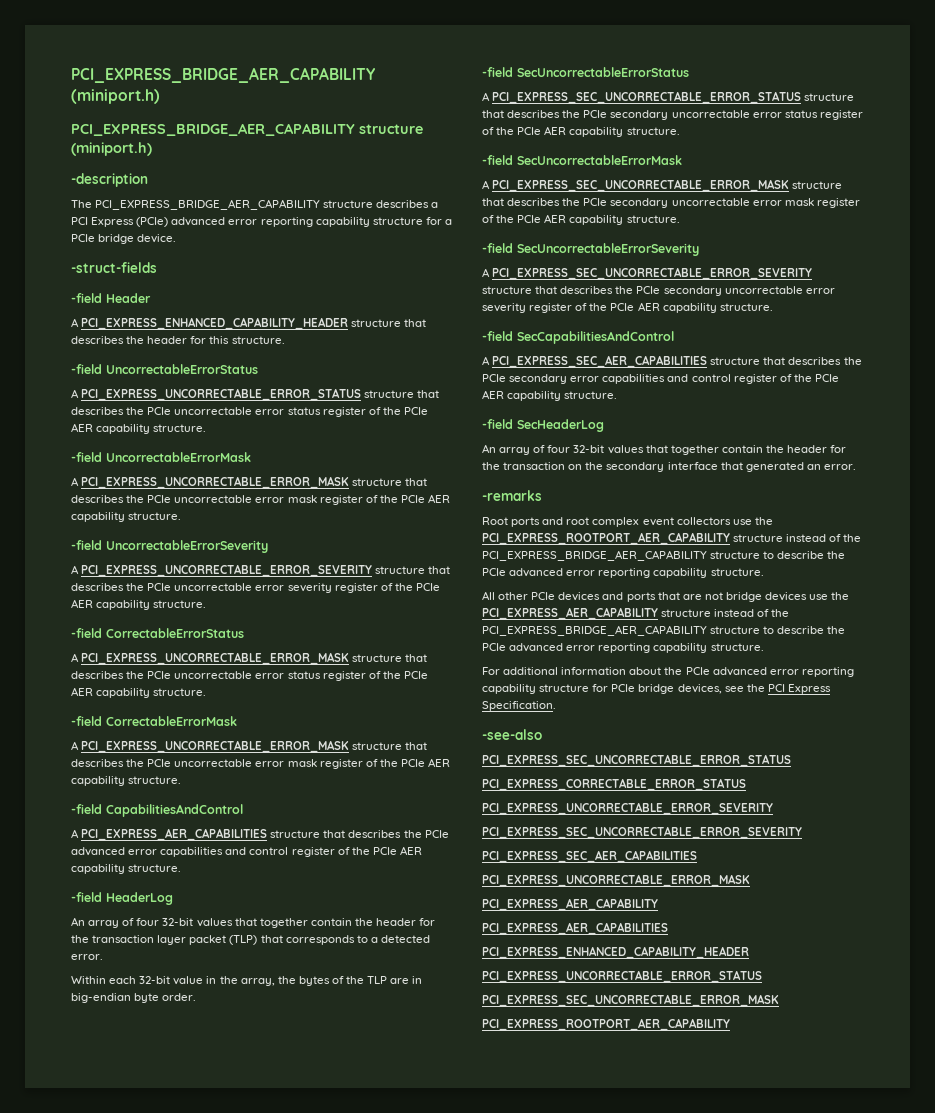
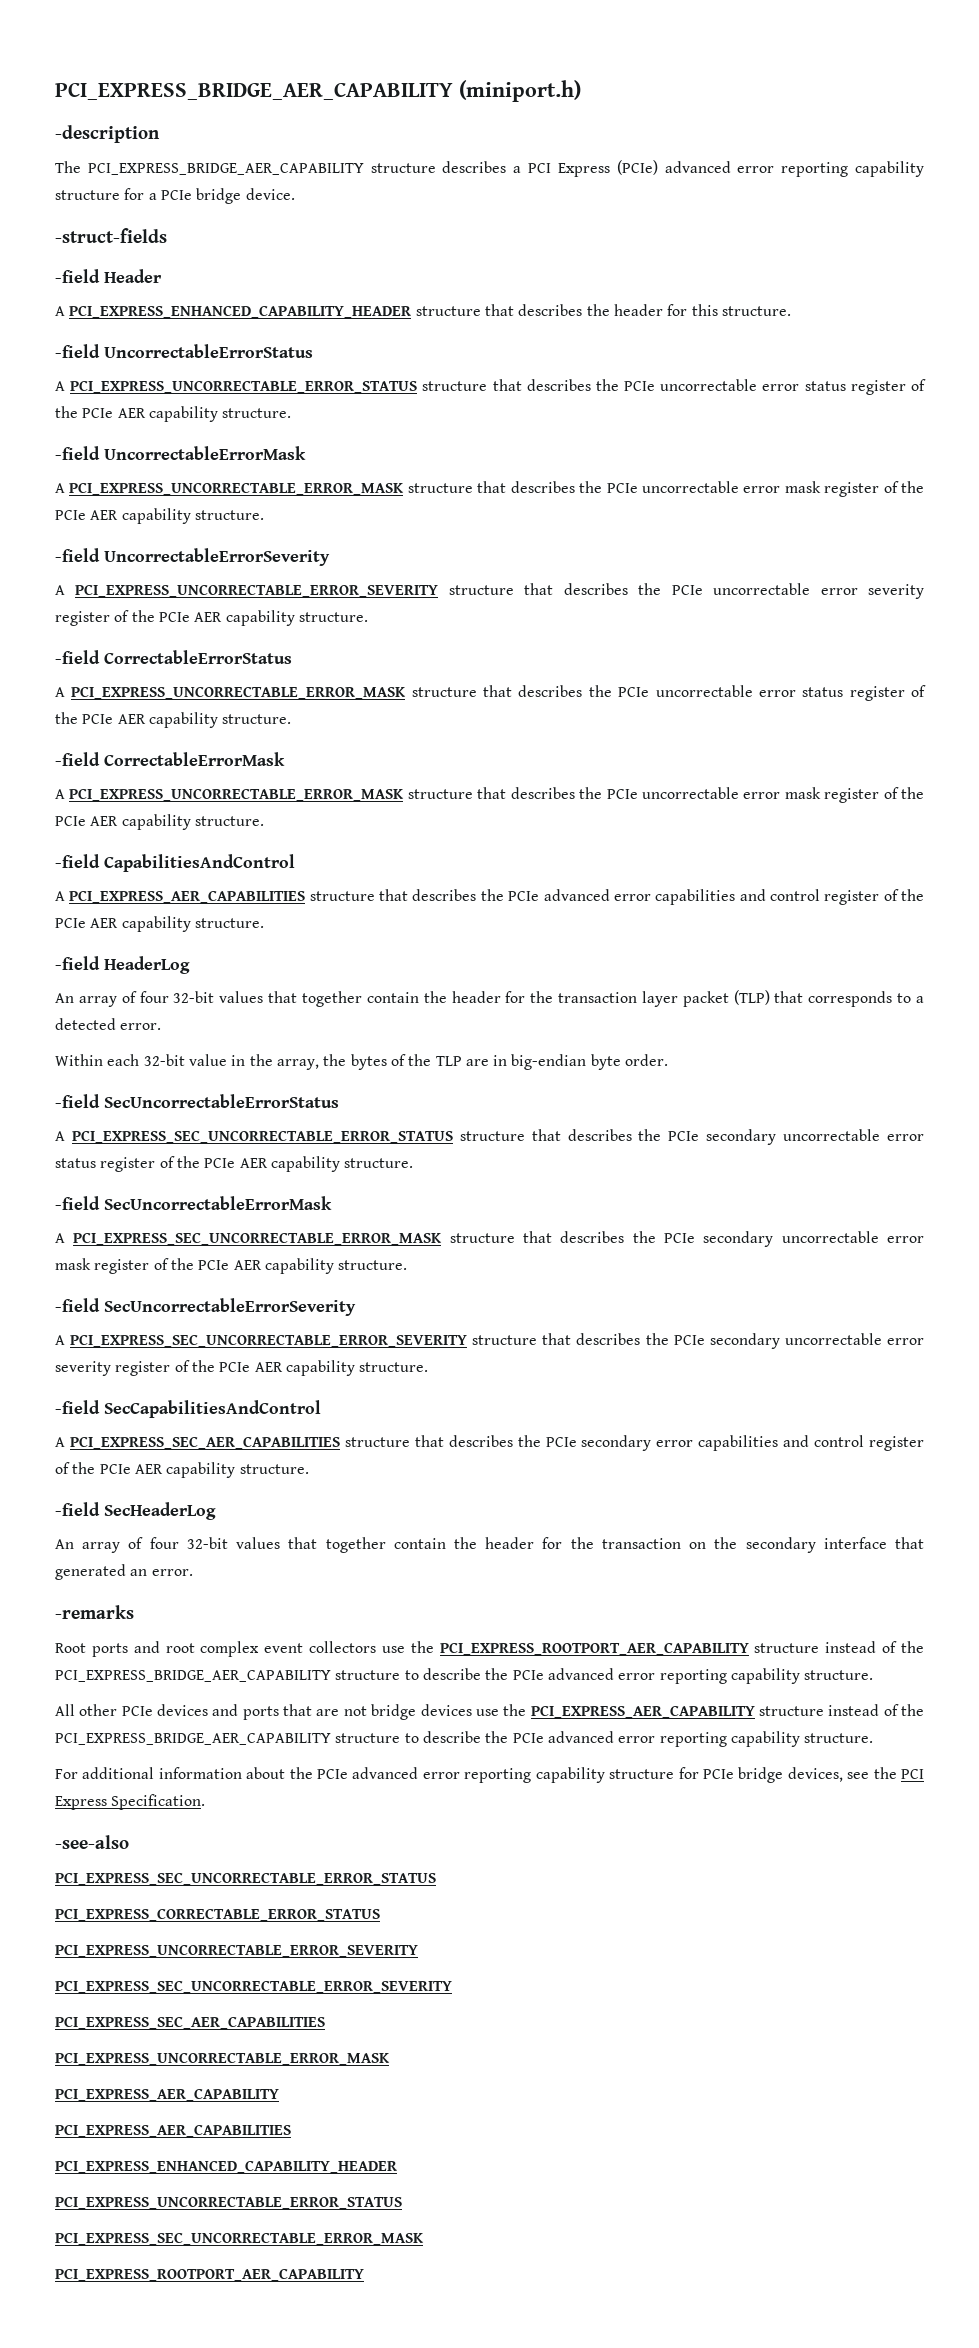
[71,123,423,136] [71,142,152,156] // PCI_EXPRESS_BRIDGE_AER_CAPABILITY structure (miniport.h) -> (581, 91) none

